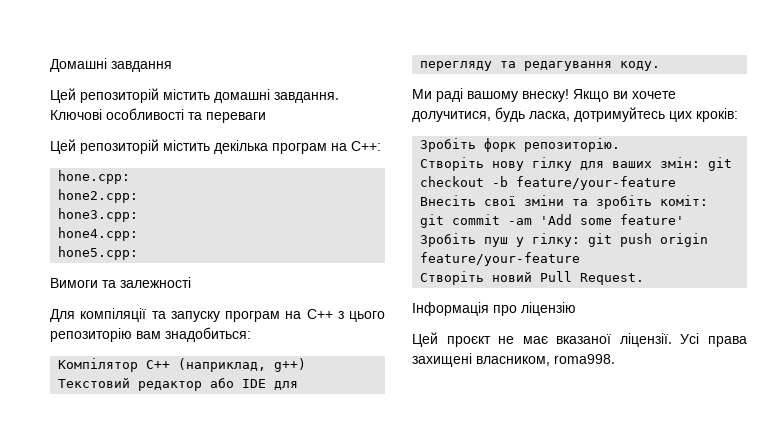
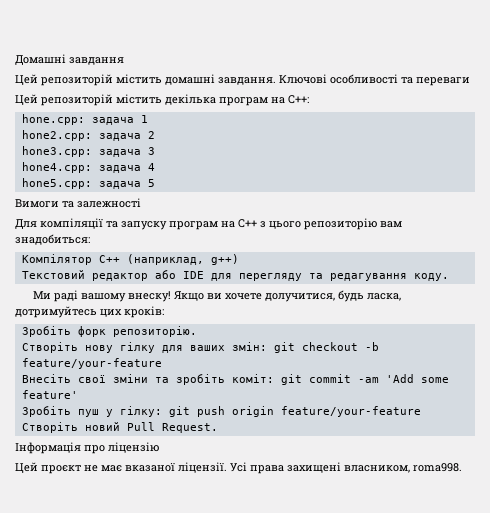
(131, 177) none -> [91,115,148,125] задача 1
(139, 196) none -> [98,131,155,141] задача 2
(139, 215) none -> [98,147,155,157] задача 3
(139, 234) none -> [98,163,155,173] задача 4
(139, 253) none -> [98,179,155,189] задача 5

